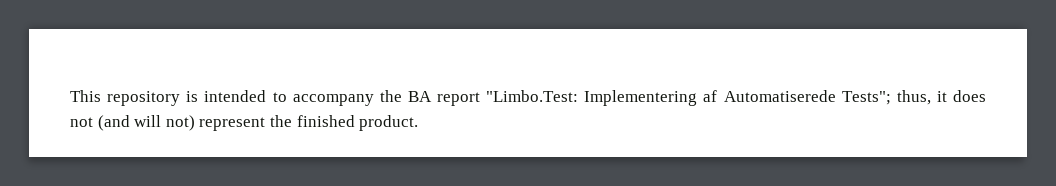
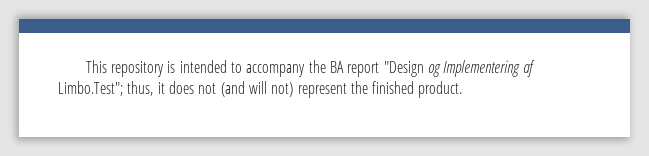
[486,90,891,106] "Limbo.Test: Implementering af Automatiserede Tests"; -> [383,60,535,77] [58,81,123,96] "Design og Implementering af Limbo.Test";

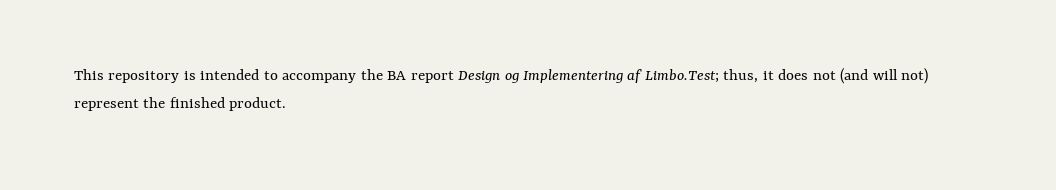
[383,61,424,77] "Design -> [458,71,501,83] Design
[58,81,123,96] Limbo.Test"; -> [644,69,719,83] Limbo.Test;

